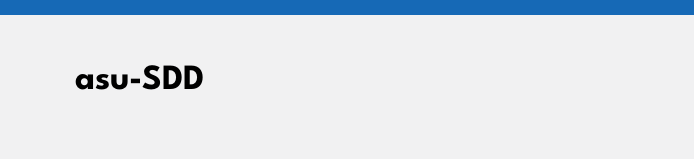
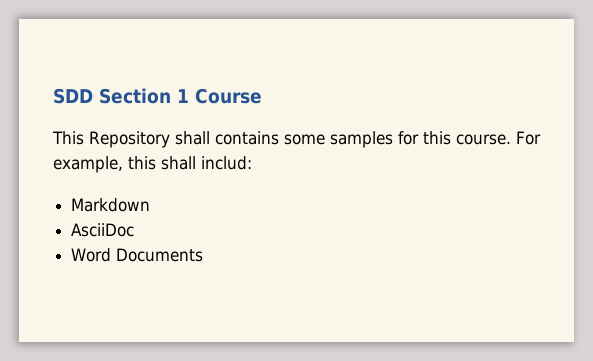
[75,65,204,90] asu-SDD -> [53,88,262,104] [52,131,541,148] [53,156,252,173] [71,198,151,212] [71,223,135,237] [71,248,204,262] SDD Section 1 Course // This Repository shall contains some samples for this course. For example, this shall includ: // Markdown // AsciiDoc // Word Documents

